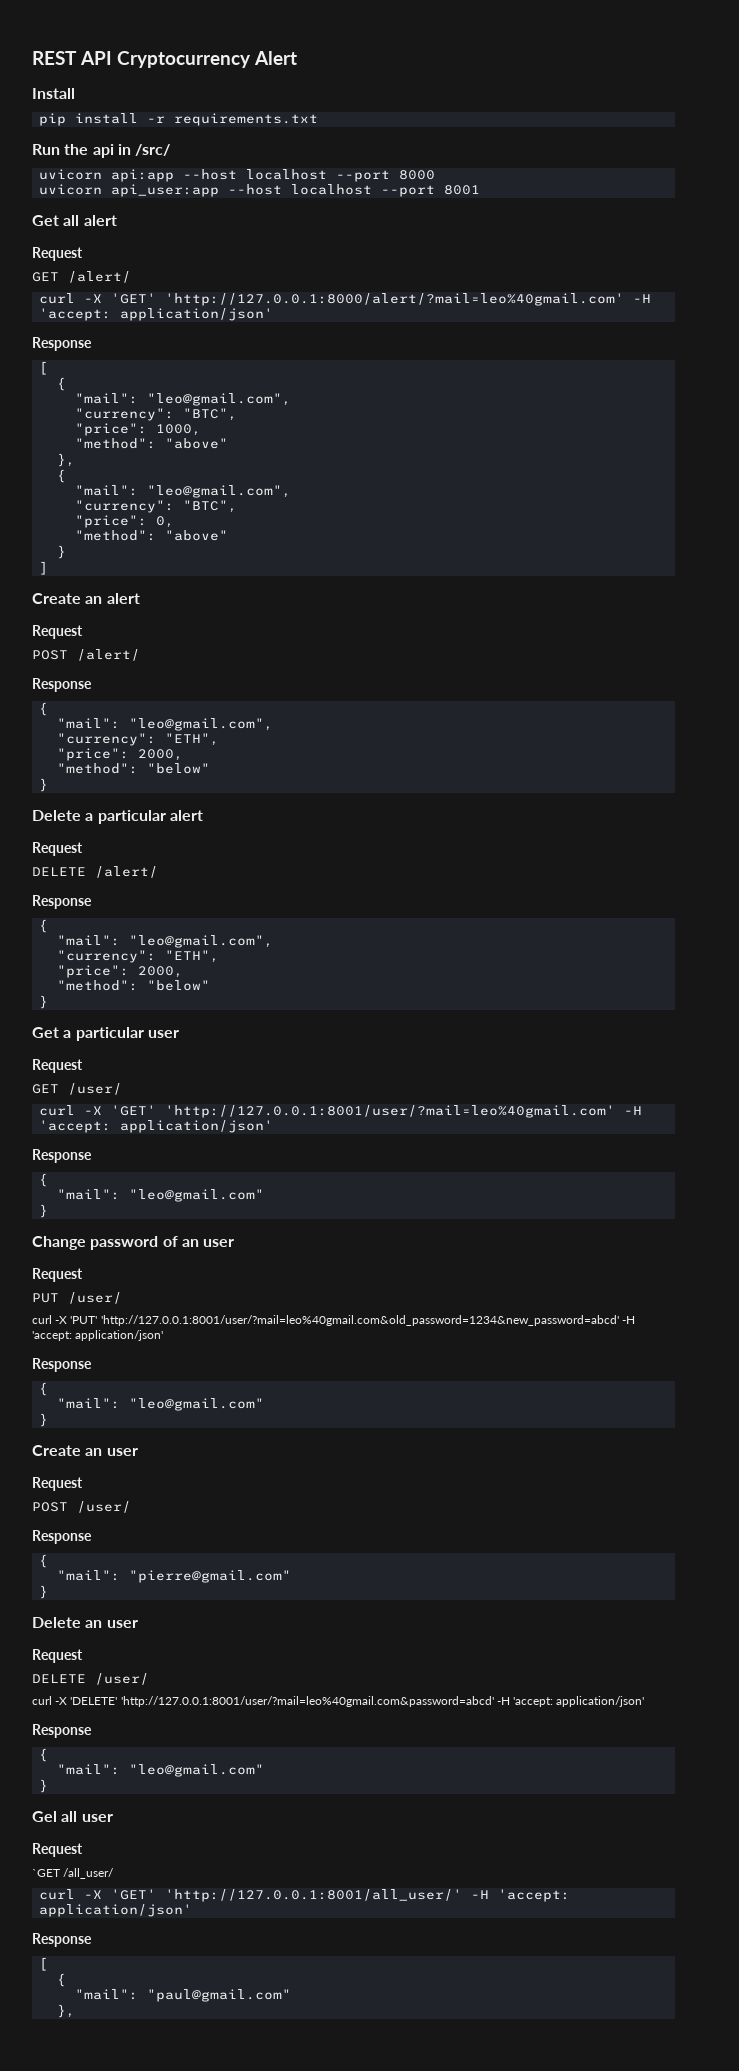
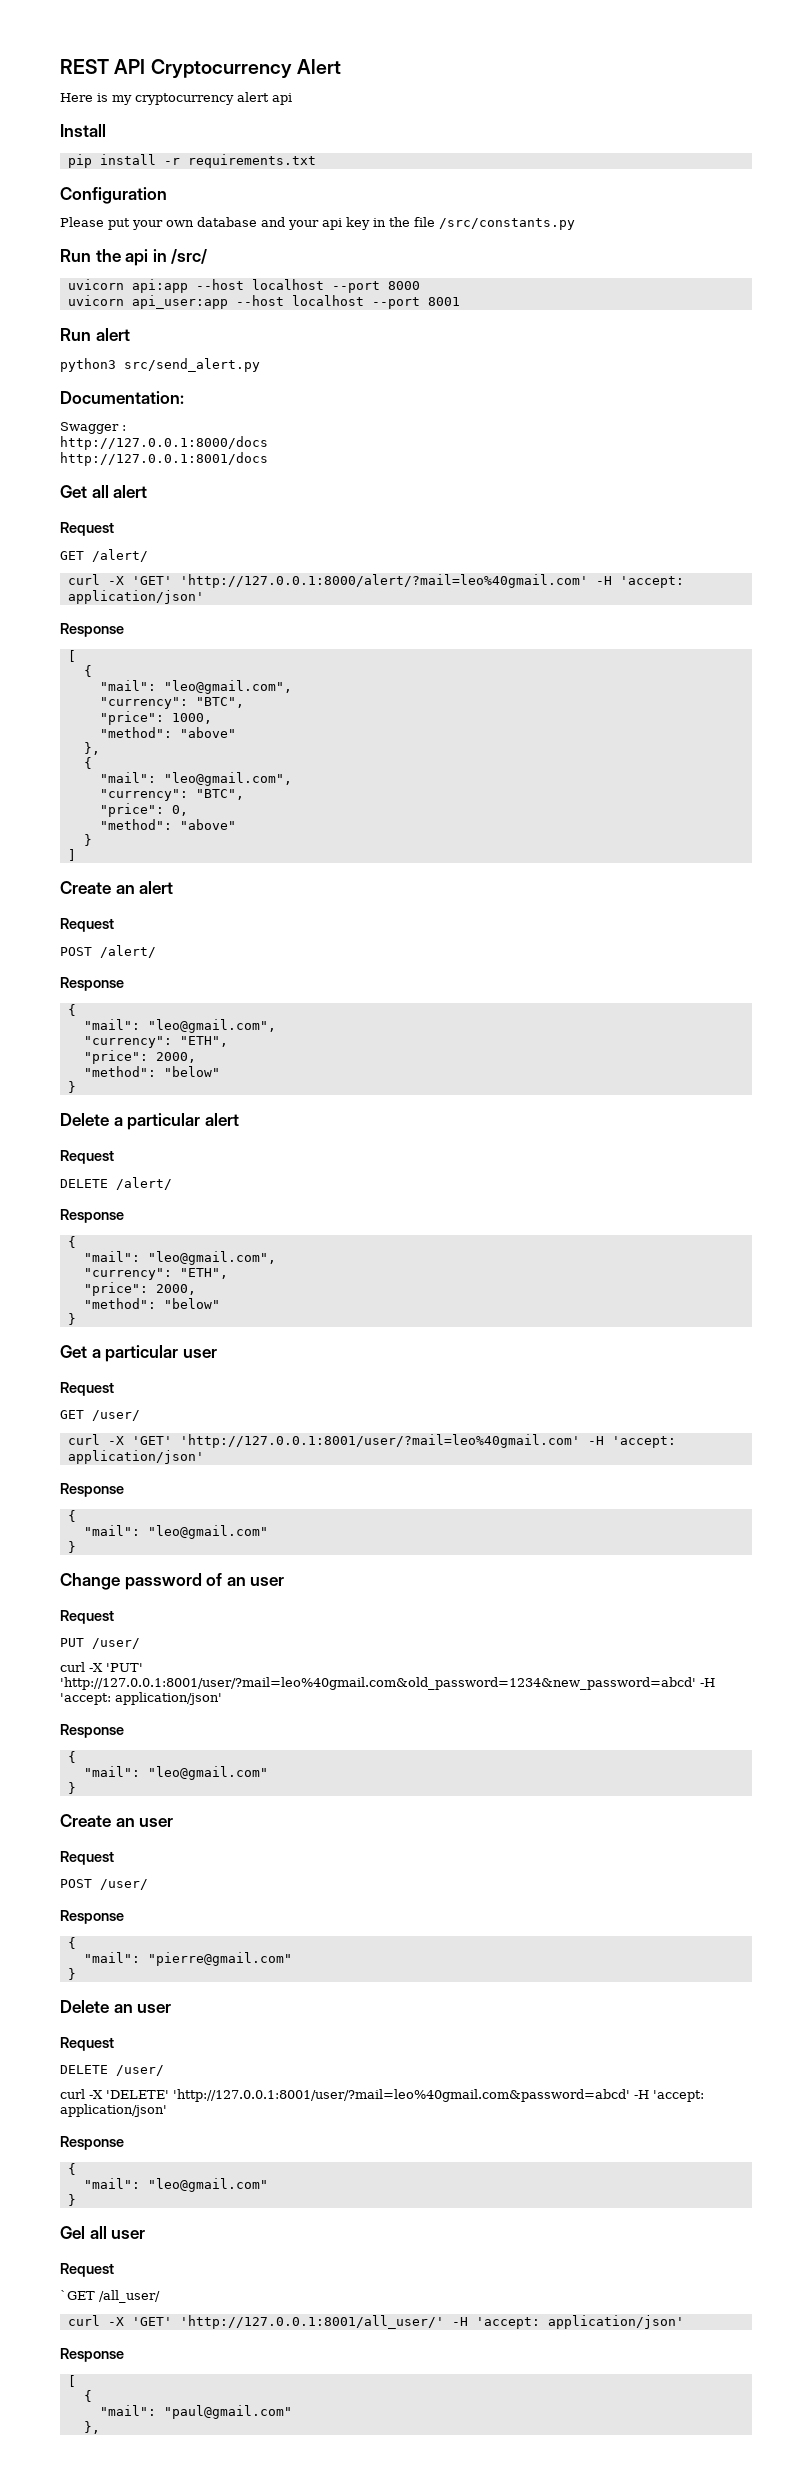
(297, 58) none -> [60,92,292,105] // Here is my cryptocurrency alert api
(319, 119) none -> [60,187,167,204] [60,217,575,230] // Configuration // Please put your own database and your api key in the file /src/constants.py
(481, 190) none -> [60,328,130,341] [60,358,260,372] [60,391,184,404] [60,422,126,434] [60,436,268,450] [60,452,268,466] // Run alert // python3 src/send_alert.py // Documentation: // Swagger : // http://127.0.0.1:8000/docs // http://127.0.0.1:8001/docs

